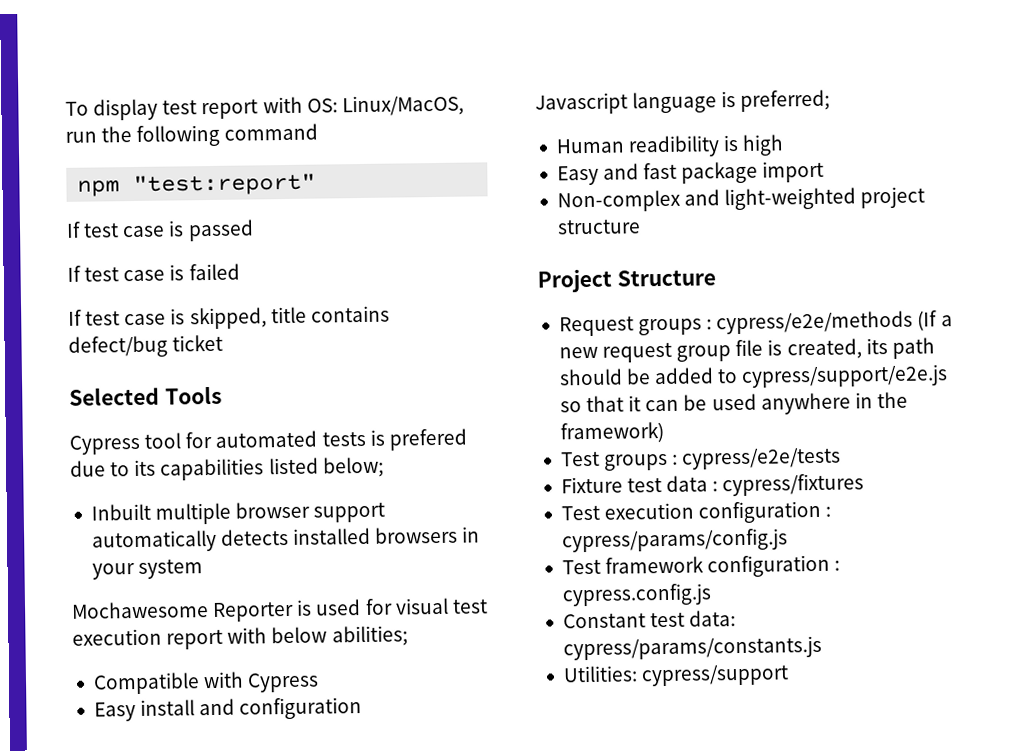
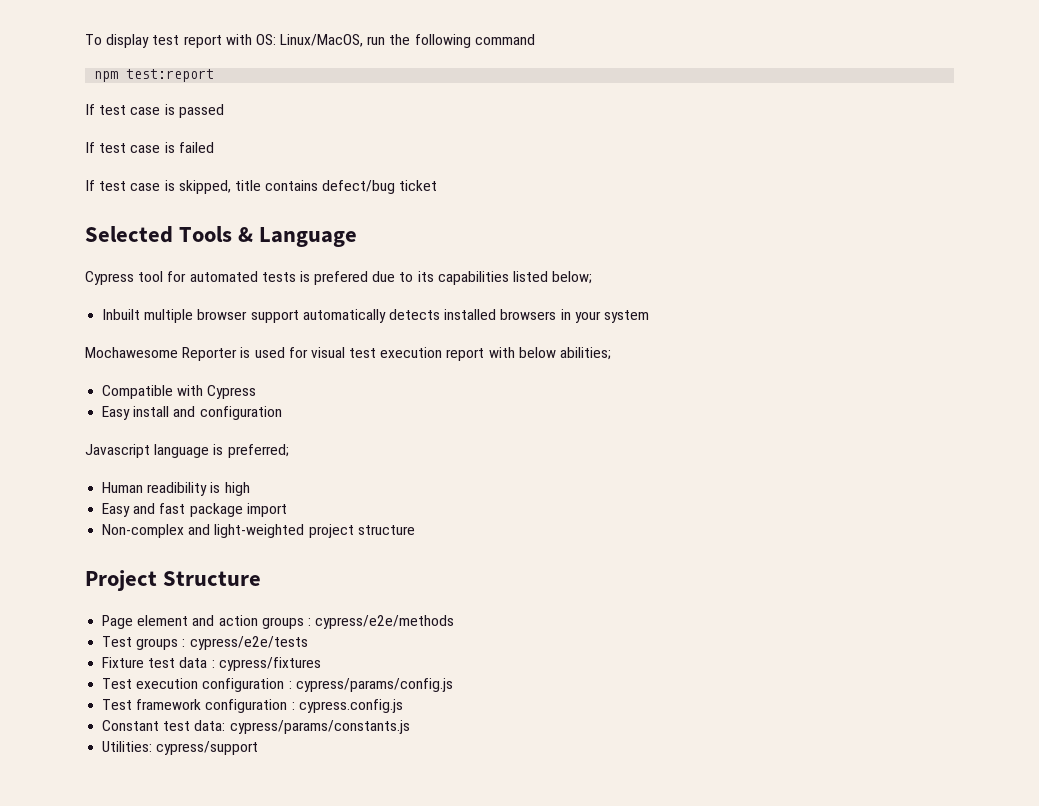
[133,173,317,197] "test:report" -> [126,69,215,82] test:report
(222, 395) none -> [238,227,358,247] & Language
[558,316,634,337] Request -> [102,615,258,629] Page element and action
[917,310,953,331] [558,337,935,363] [558,364,949,388] [559,391,908,415] [559,421,664,444] (If a new request group file is created, its path should be added to cypress/support/e2e.js so that it can be used anywhere in the framework) -> (455, 622) none

